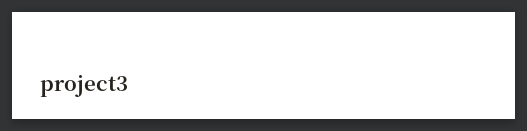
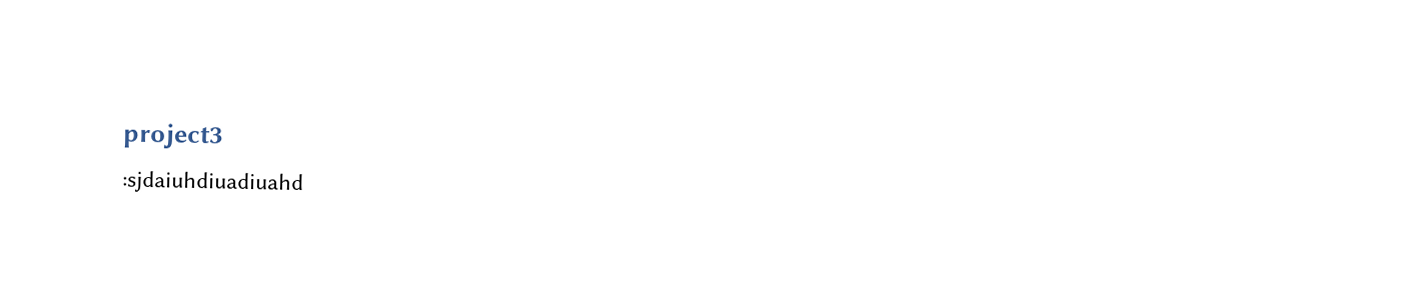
(128, 86) none -> [122,170,304,196] // :sjdaiuhdiuadiuahd

